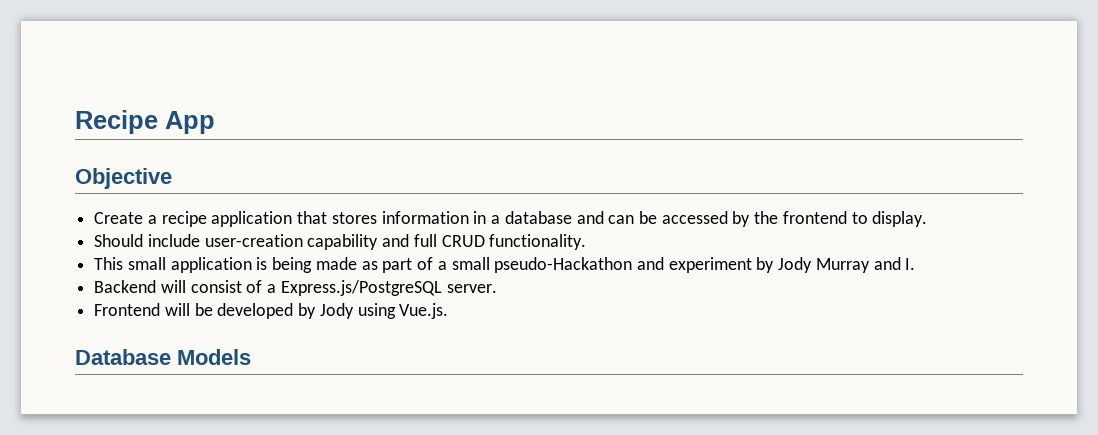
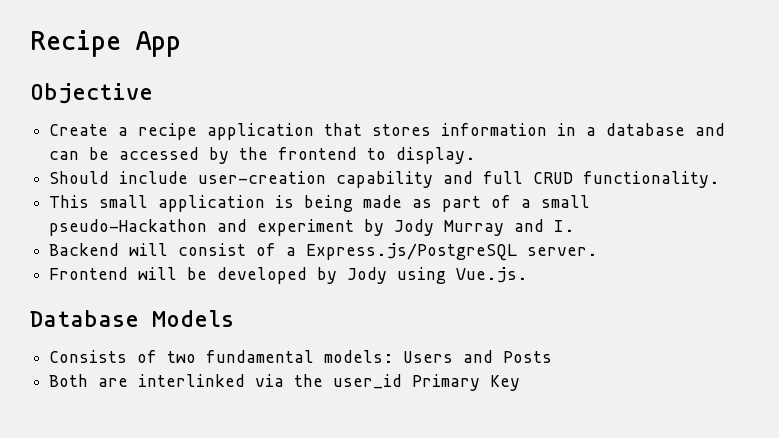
(251, 357) none -> [49,350,553,363] [49,374,521,391] // Consists of two fundamental models: Users and Posts // Both are interlinked via the user_id Primary Key

